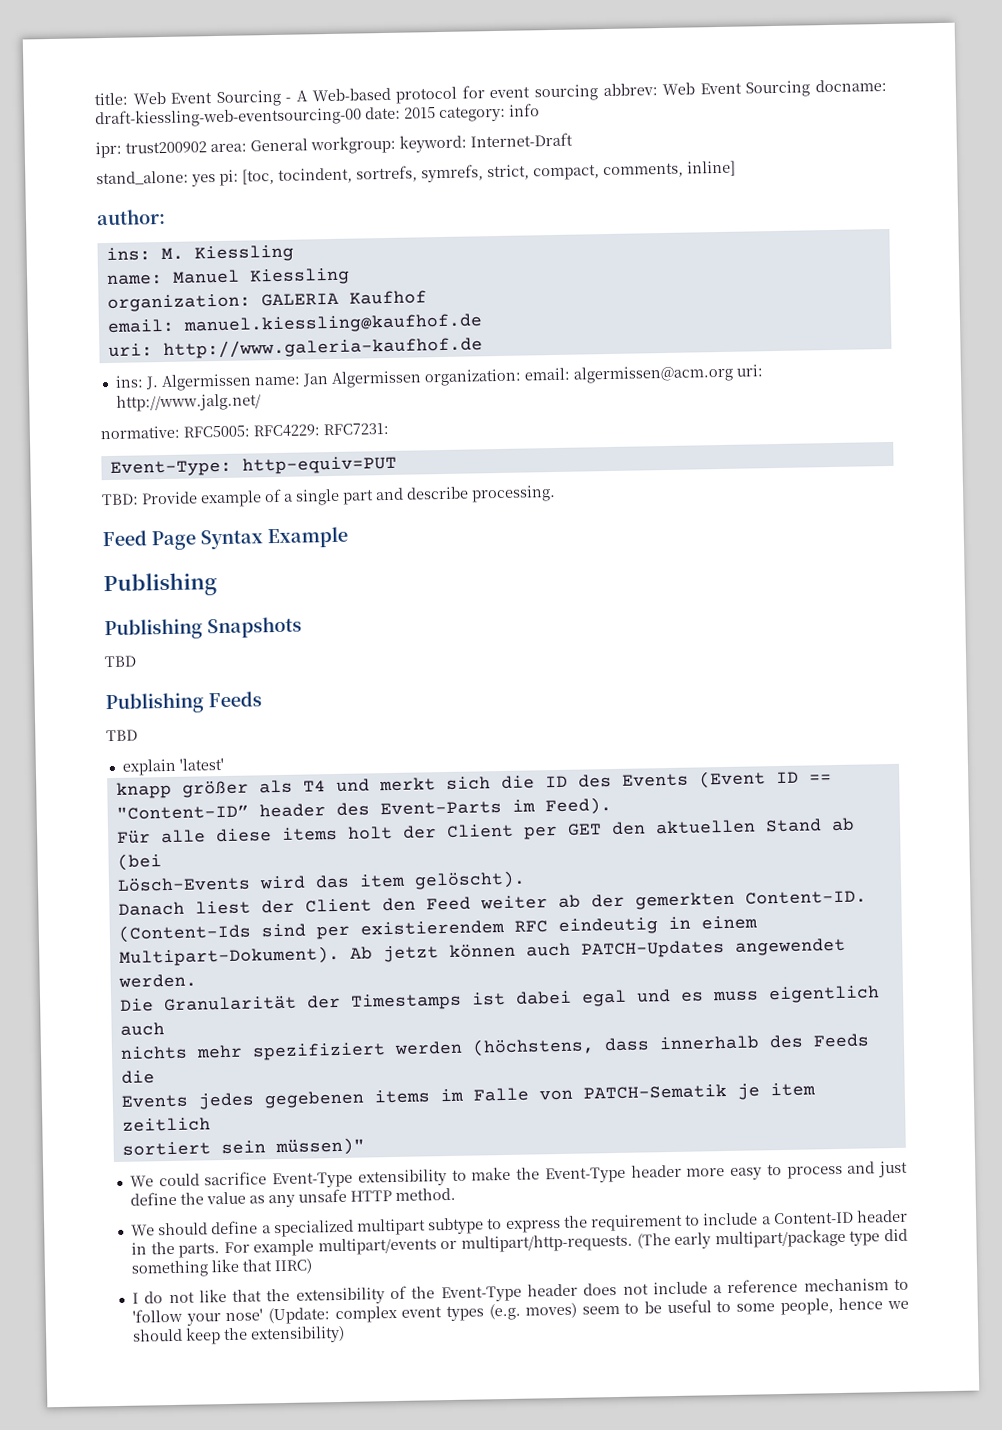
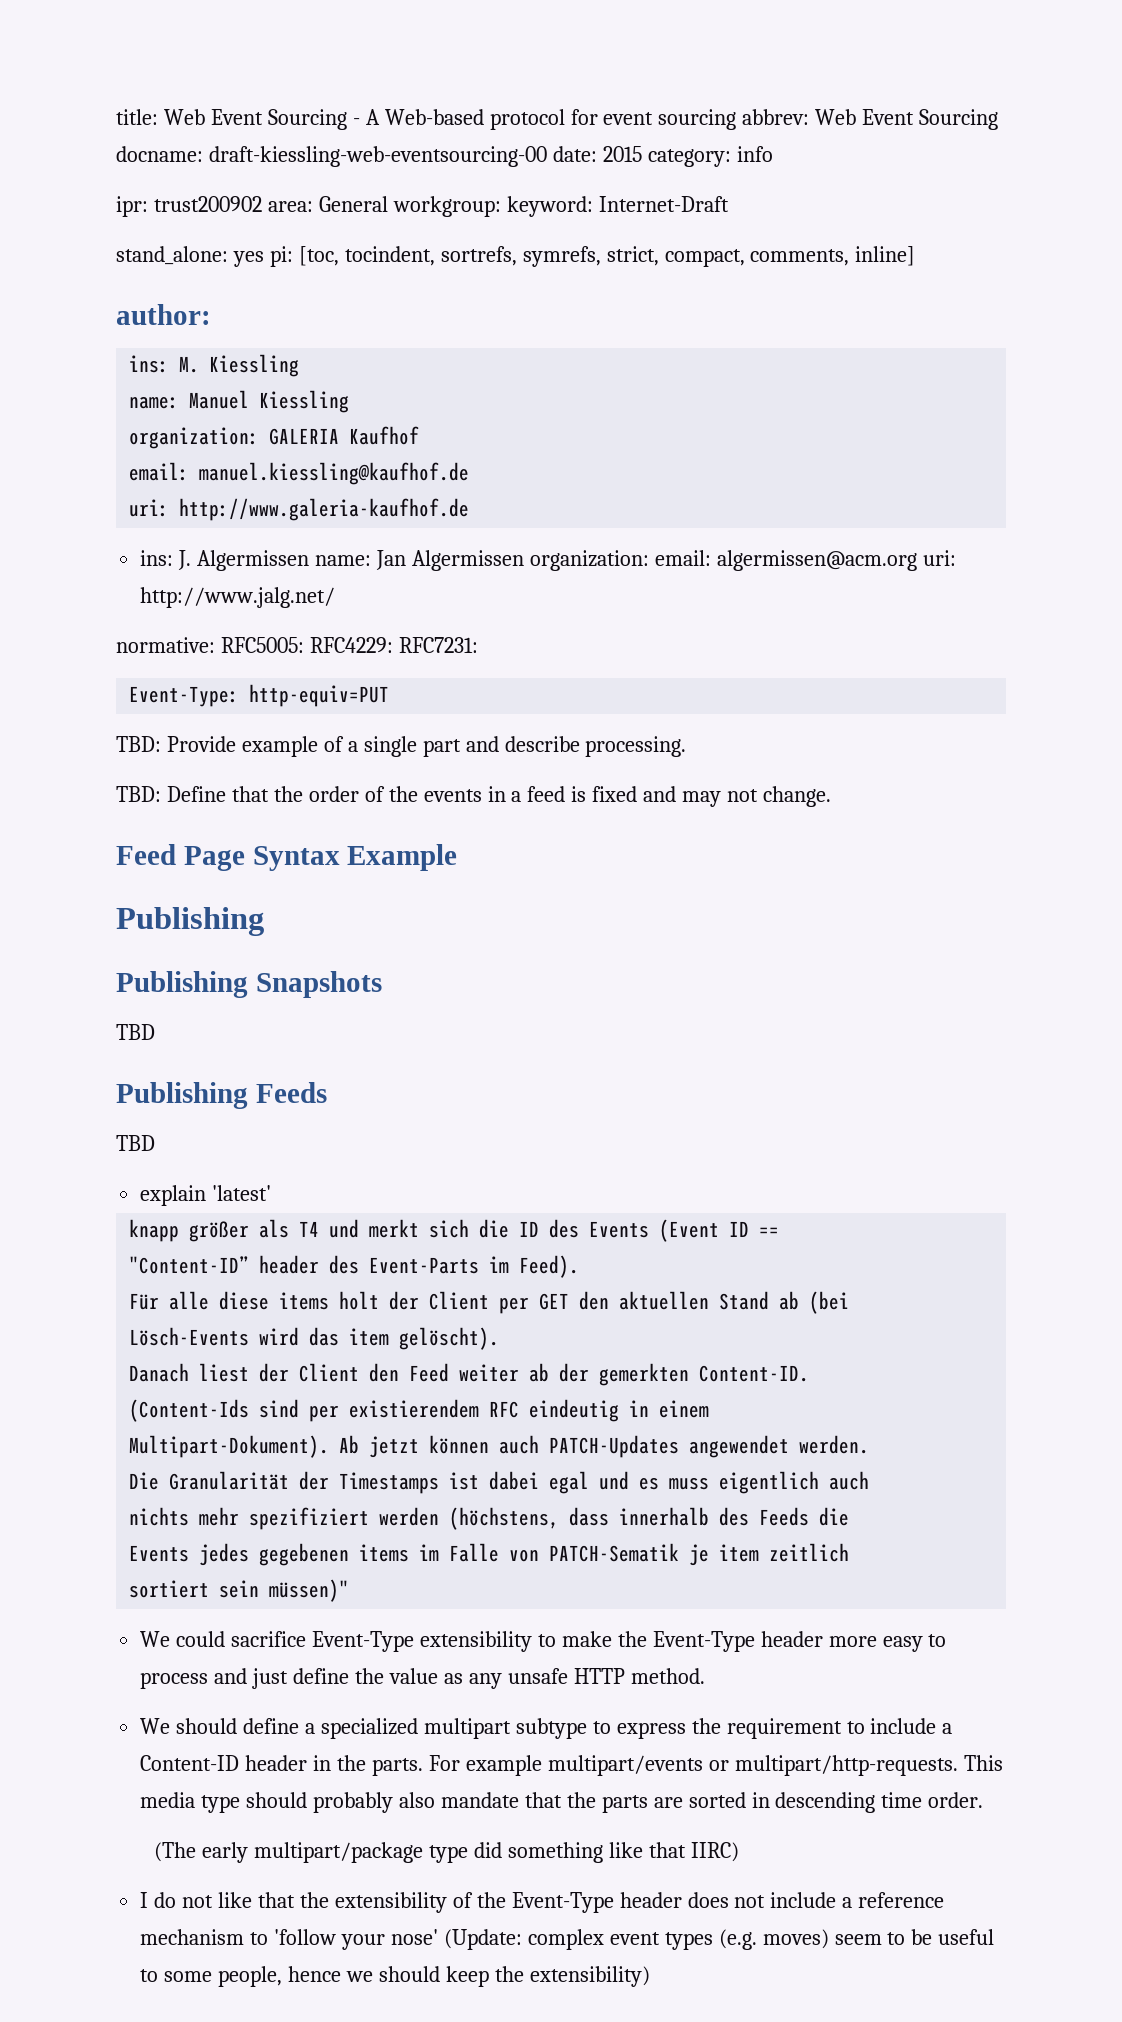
(556, 493) none -> [116,786,832,807] // TBD: Define that the order of the events in a feed is fixed and may not change.
(634, 1243) none -> [963,1755,1003,1771] [140,1792,984,1813] This media type should probably also mandate that the parts are sorted in descending time order. //

